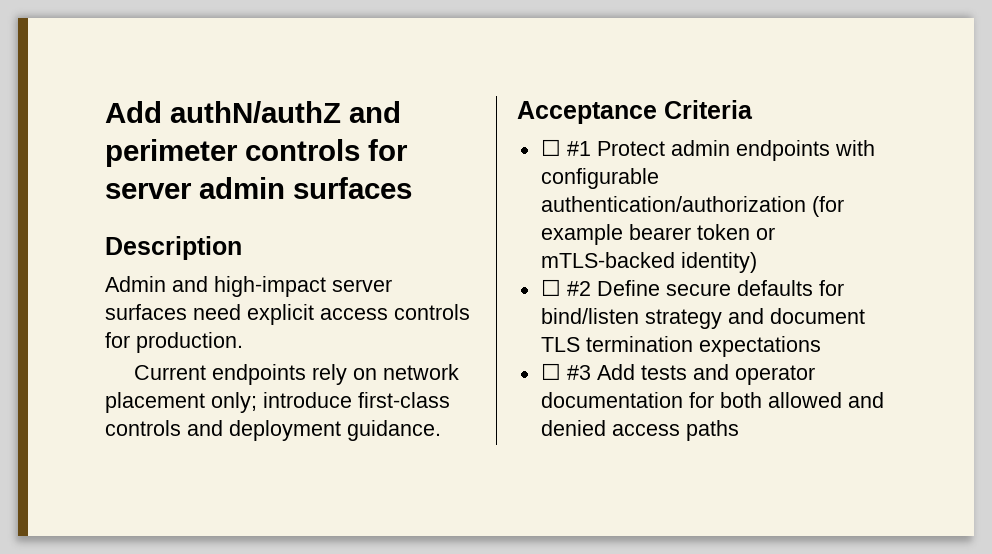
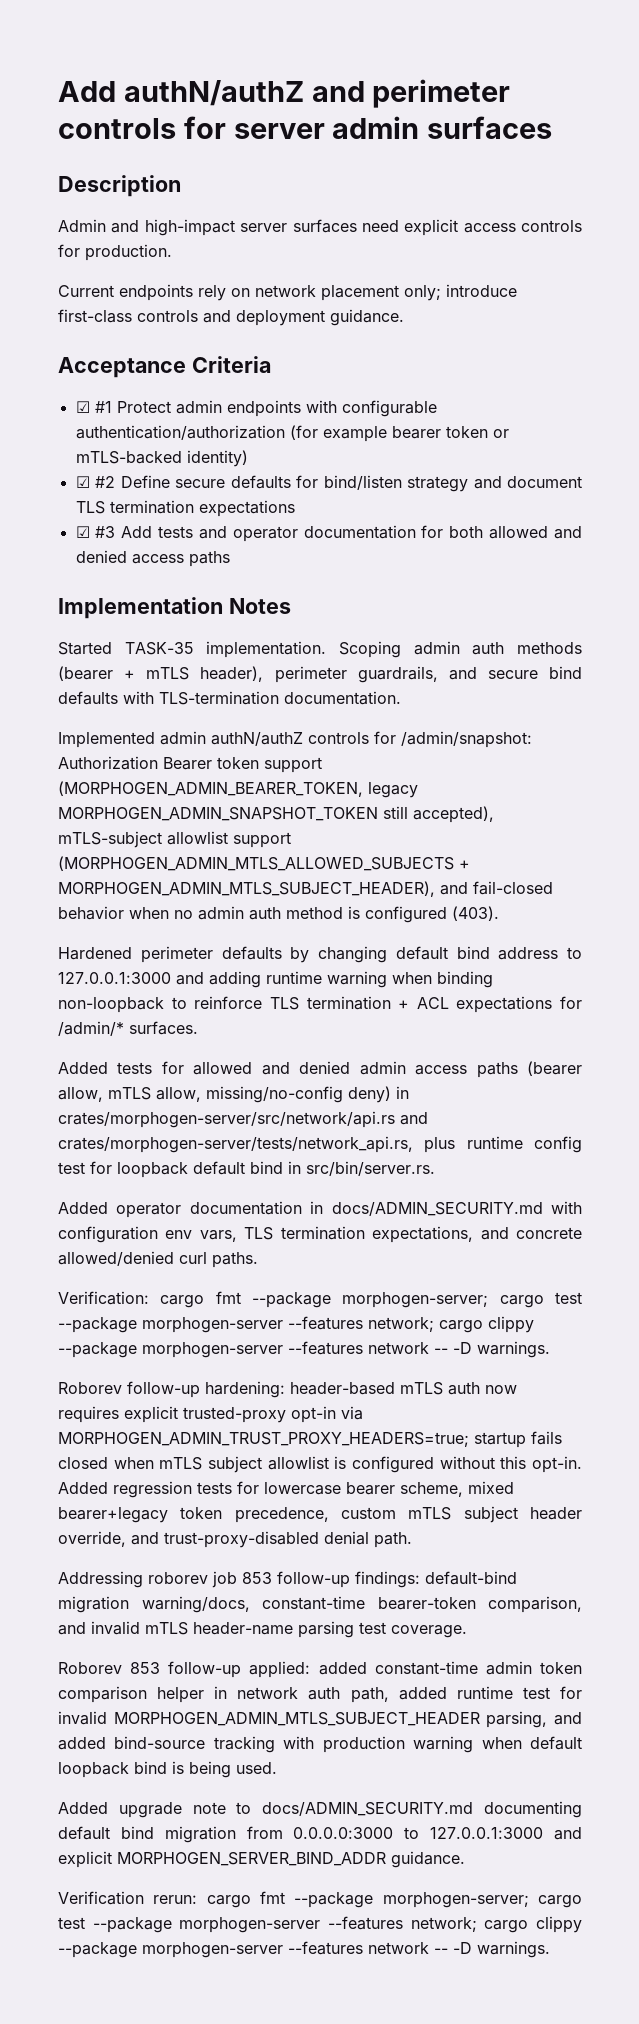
[540,139,561,156] ☐ -> [75,401,90,413] ☑
[540,279,561,296] ☐ -> [75,476,90,488] ☑
[540,363,561,380] ☐ -> [75,526,90,538] ☑
(739, 430) none -> [58,597,291,619] [58,641,583,658] [58,666,582,683] [58,691,401,705] [58,731,532,748] [58,756,322,773] [58,781,418,798] [58,806,494,823] [58,831,291,848] [58,856,470,871] [58,881,553,897] [58,906,499,923] [58,946,582,963] [58,971,493,988] [58,996,582,1013] [58,1021,198,1036] [58,1061,583,1078] [58,1086,409,1103] [58,1111,428,1128] [58,1136,582,1153] [58,1161,435,1178] [58,1201,582,1218] [58,1226,582,1243] [58,1251,258,1268] [58,1291,582,1308] [58,1316,534,1333] [58,1341,550,1358] [58,1381,517,1398] [58,1406,363,1423] [58,1431,562,1448] [58,1456,582,1473] [58,1481,514,1498] [58,1506,582,1523] [58,1531,412,1548] [58,1571,517,1588] [58,1596,582,1613] [58,1621,467,1638] [58,1661,582,1678] [58,1686,582,1703] [58,1711,582,1728] [58,1736,582,1753] [58,1761,277,1778] [58,1801,582,1818] [58,1826,582,1843] [58,1851,465,1868] [58,1891,582,1908] [58,1916,582,1933] [58,1941,550,1958] // Implementation Notes // Started TASK-35 implementation. Scoping admin auth methods (bearer + mTLS header), perimeter guardrails, and secure bind defaults with TLS-termination documentation. // Implemented admin authN/authZ controls for /admin/snapshot: Authorization Bearer token support (MORPHOGEN_ADMIN_BEARER_TOKEN, legacy MORPHOGEN_ADMIN_SNAPSHOT_TOKEN still accepted), mTLS-subject allowlist support (MORPHOGEN_ADMIN_MTLS_ALLOWED_SUBJECTS + MORPHOGEN_ADMIN_MTLS_SUBJECT_HEADER), and fail-closed behavior when no admin auth method is configured (403). // Hardened perimeter defaults by changing default bind address to 127.0.0.1:3000 and adding runtime warning when binding non-loopback to reinforce TLS termination + ACL expectations for /admin/* surfaces. // Added tests for allowed and denied admin access paths (bearer allow, mTLS allow, missing/no-config deny) in crates/morphogen-server/src/network/api.rs and crates/morphogen-server/tests/network_api.rs, plus runtime config test for loopback default bind in src/bin/server.rs. // Added operator documentation in docs/ADMIN_SECURITY.md with configuration env vars, TLS termination expectations, and concrete allowed/denied curl paths. // Verification: cargo fmt --package morphogen-server; cargo test --package morphogen-server --features network; cargo clippy --package morphogen-server --features network -- -D warnings. // Roborev follow-up hardening: header-based mTLS auth now requires explicit trusted-proxy opt-in via MORPHOGEN_ADMIN_TRUST_PROXY_HEADERS=true; startup fails closed when mTLS subject allowlist is configured without this opt-in. Added regression tests for lowercase bearer scheme, mixed bearer+legacy token precedence, custom mTLS subject header override, and trust-proxy-disabled denial path. // Addressing roborev job 853 follow-up findings: default-bind migration warning/docs, constant-time bearer-token comparison, and invalid mTLS header-name parsing test coverage. // Roborev 853 follow-up applied: added constant-time admin token comparison helper in network auth path, added runtime test for invalid MORPHOGEN_ADMIN_MTLS_SUBJECT_HEADER parsing, and added bind-source tracking with production warning when default loopback bind is being used. // Added upgrade note to docs/ADMIN_SECURITY.md documenting default bind migration from 0.0.0.0:3000 to 127.0.0.1:3000 and explicit MORPHOGEN_SERVER_BIND_ADDR guidance. // Verification rerun: cargo fmt --package morphogen-server; cargo test --package morphogen-server --features network; cargo clippy --package morphogen-server --features network -- -D warnings.

